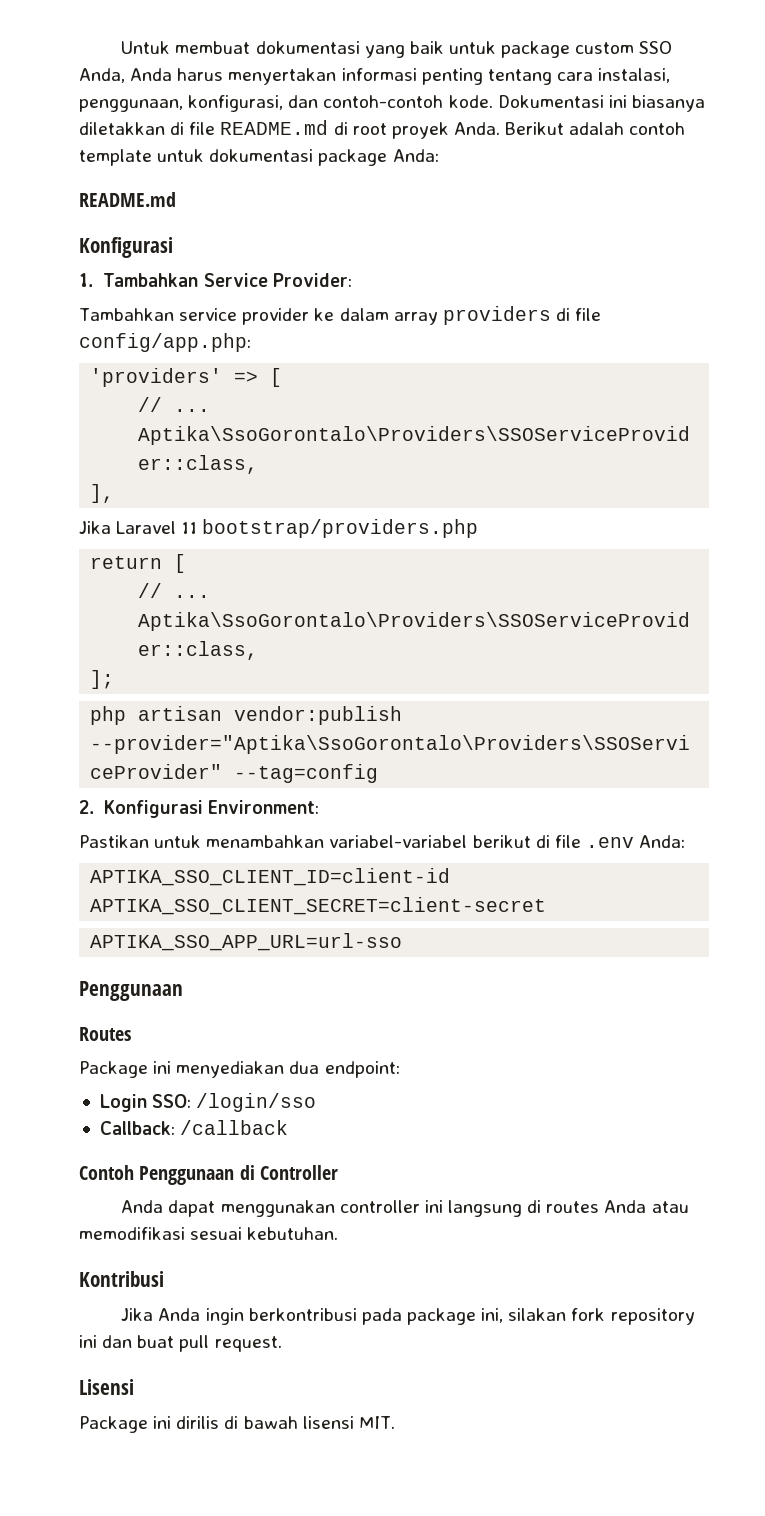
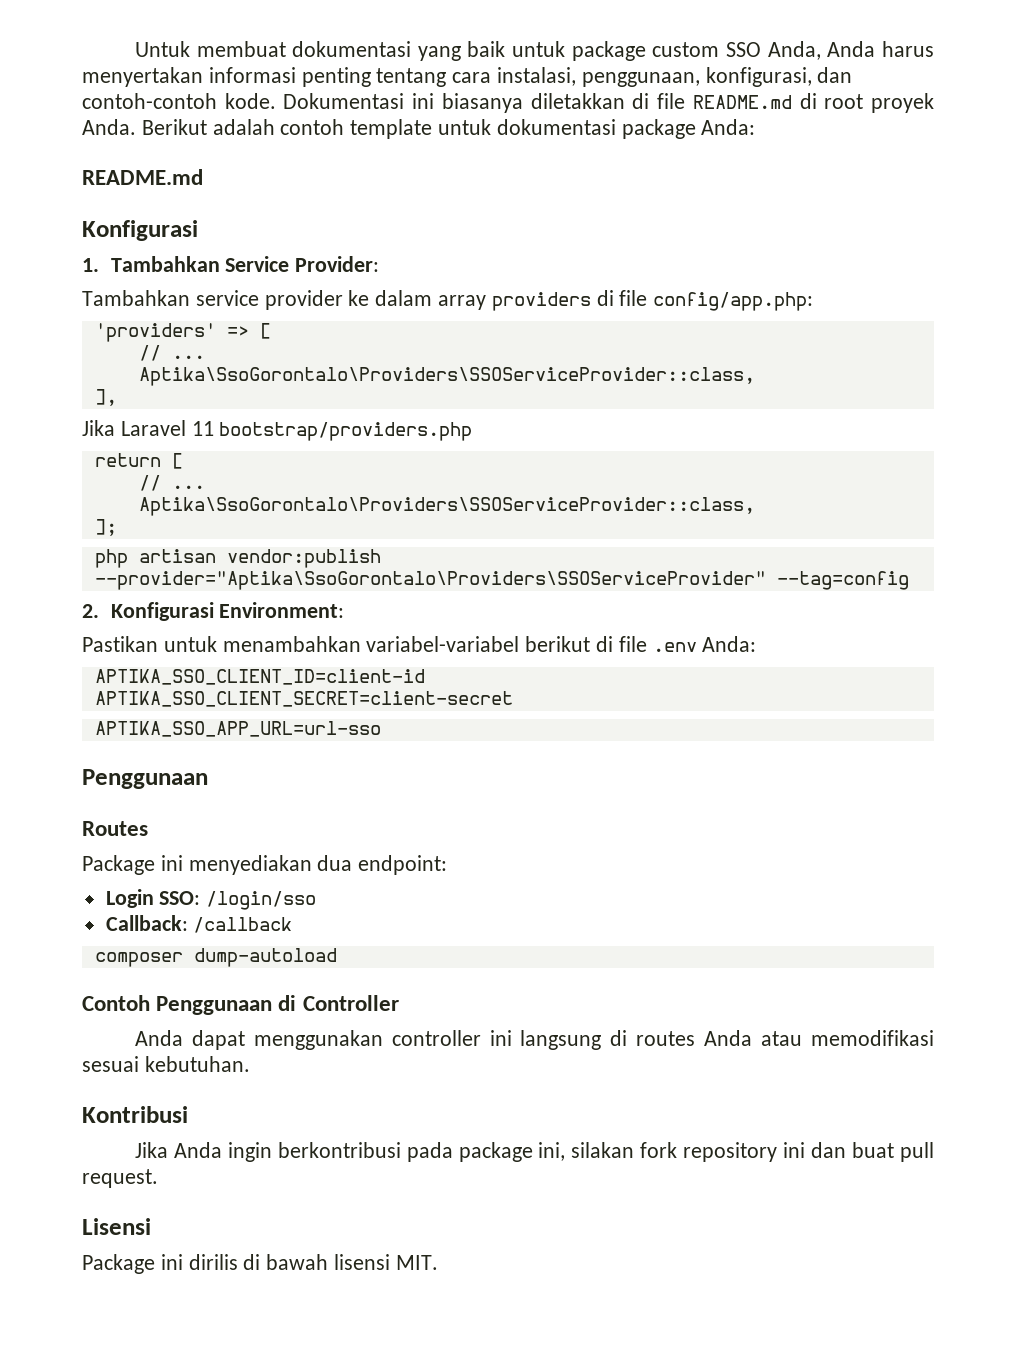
(289, 1127) none -> [94,948,337,967] // composer dump-autoload

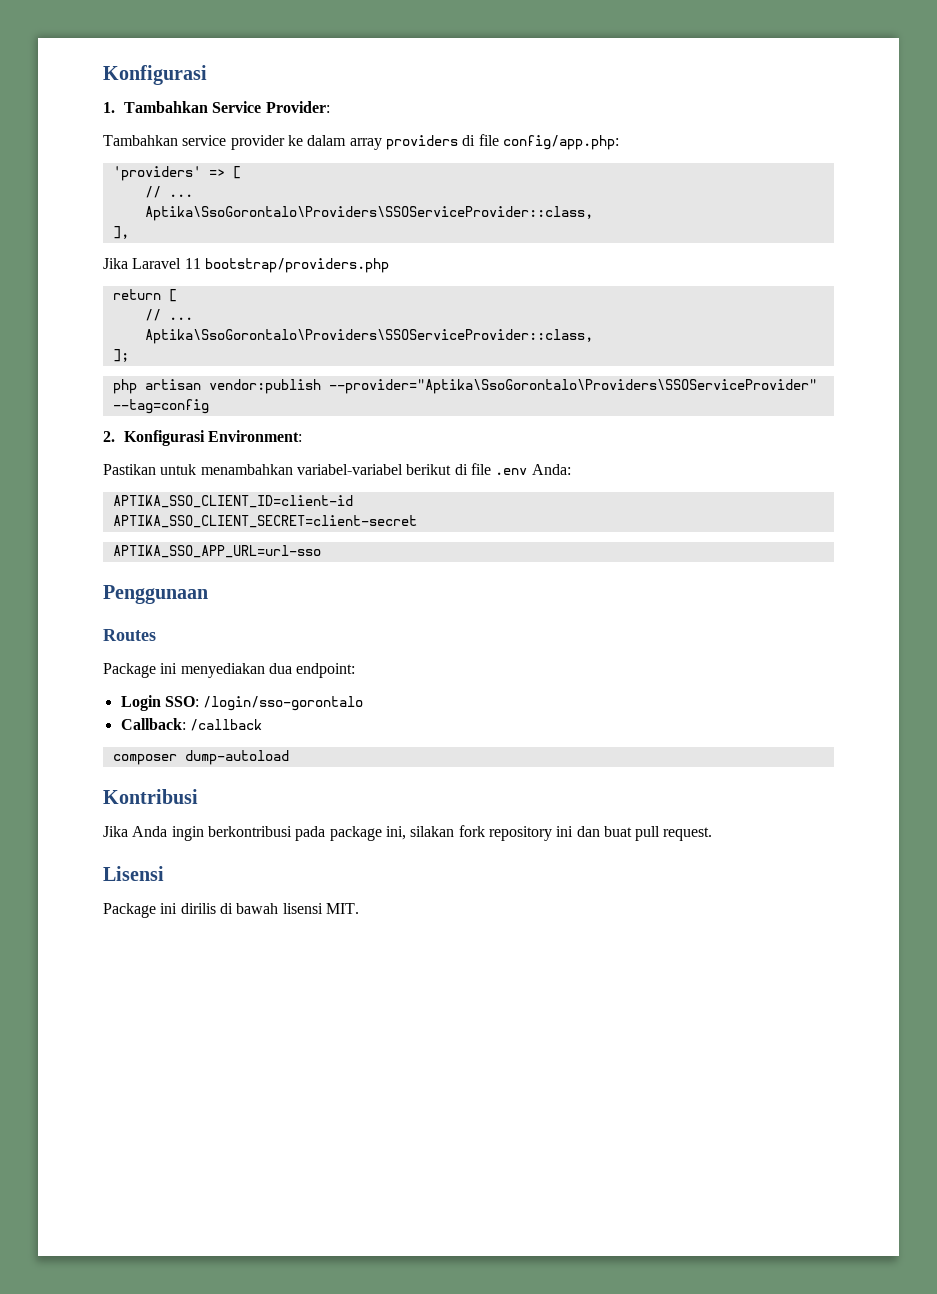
[134,41,935,61] [82,67,853,87] [82,93,935,113] [82,119,756,139] [82,169,203,185] Untuk membuat dokumentasi yang baik untuk package custom SSO Anda, Anda harus menyertakan informasi penting tentang cara instalasi, penggunaan, konfigurasi, dan contoh-contoh kode. Dokumentasi ini biasanya diletakkan di file README.md di root proyek Anda. Berikut adalah contoh template untuk dokumentasi package Anda: // README.md // -> (103, 75) none
[206,891,317,910] /login/sso -> [203,696,364,711] /login/sso-gorontalo
[82,995,399,1015] [134,1030,935,1050] [82,1056,250,1072] // Contoh Penggunaan di Controller // Anda dapat menggunakan controller ini langsung di routes Anda atau memodifikasi sesuai kebutuhan. -> (289, 757) none

